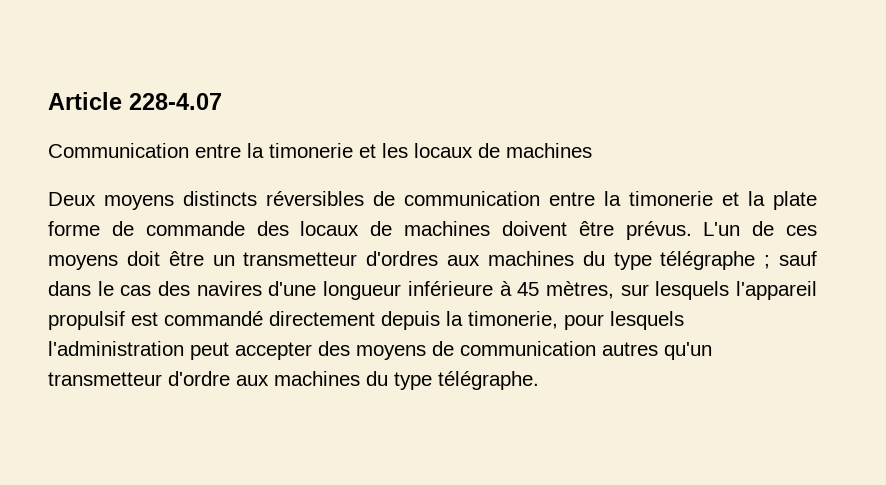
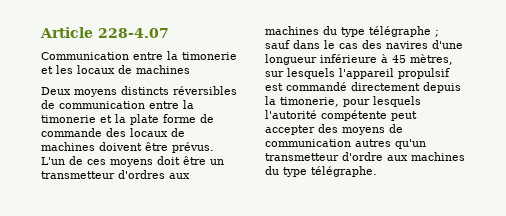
[48,341,184,356] l'administration -> [265,110,387,121] l'autorité compétente

